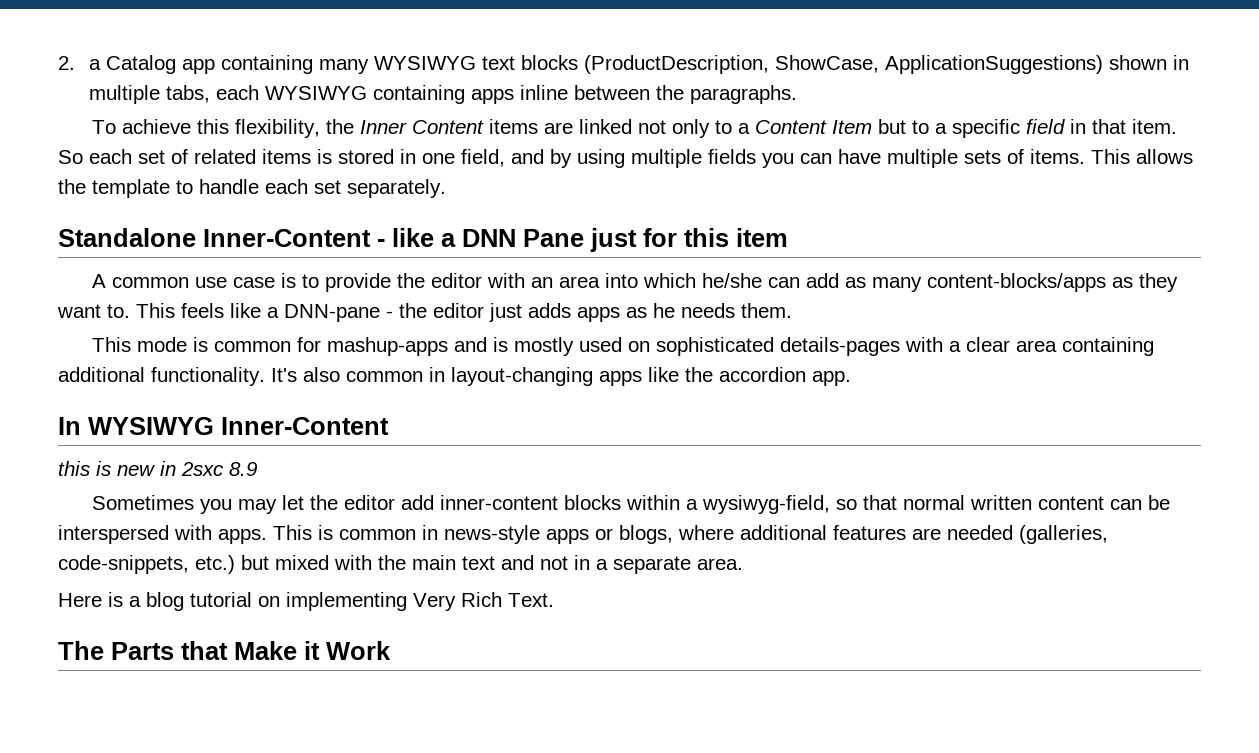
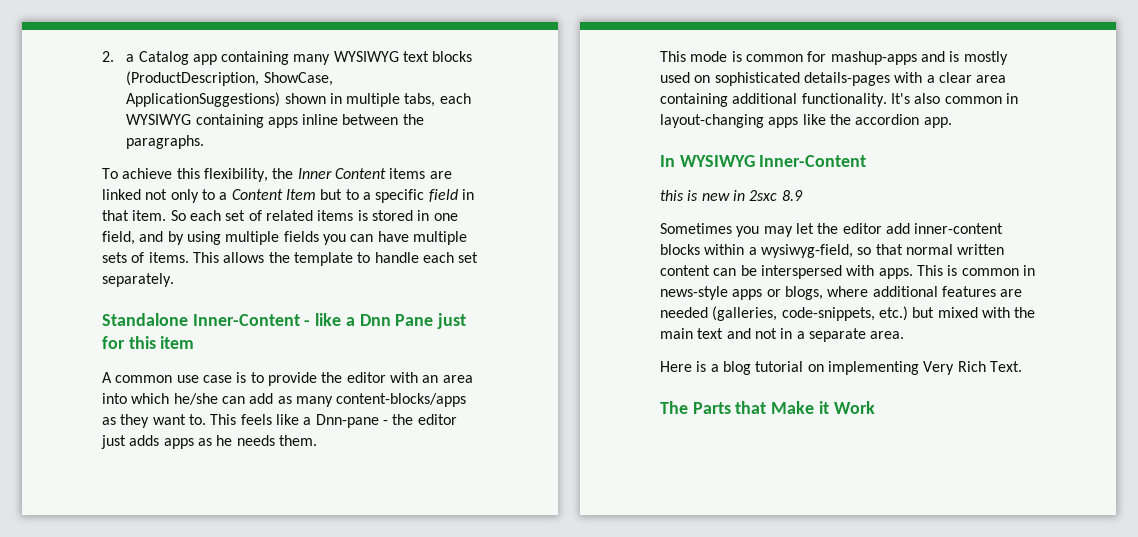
[462,229,516,247] DNN -> [359,314,391,326] Dnn
[284,304,380,322] DNN-pane -> [315,414,379,428] Dnn-pane

